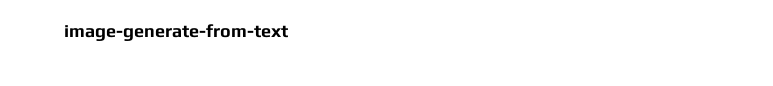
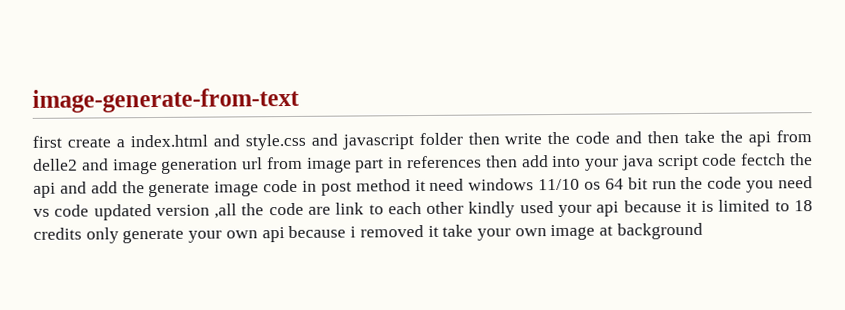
(288, 32) none -> [32,130,813,151] [33,153,814,175] [33,176,814,198] [33,199,814,221] [33,222,703,244] // first create a index.html and style.css and javascript folder then write the code and then take the api from delle2 and image generation url from image part in references then add into your java script code fectch the api and add the generate image code in post method it need windows 11/10 os 64 bit run the code you need vs code updated version ,all the code are link to each other kindly used your api because it is limited to 18 credits only generate your own api because i removed it take your own image at background

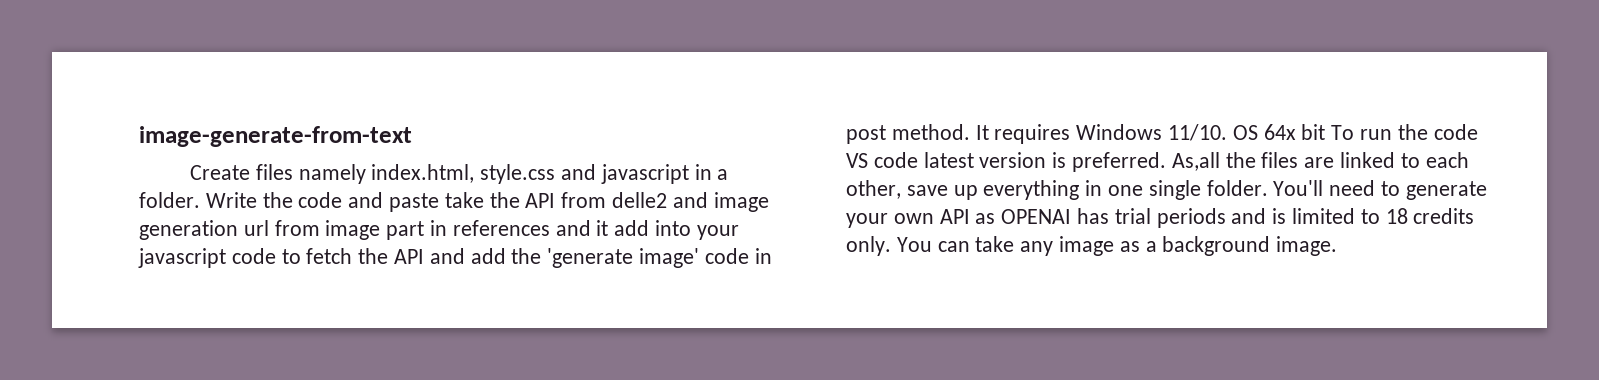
[32,132,543,151] first create a index.html and style.css and javascript folder then write -> [189,164,729,184] [139,192,257,208] Create files namely index.html, style.css and javascript in a folder. Write
[647,131,680,144] then -> [389,193,440,212] paste
[748,131,772,147] api -> [525,193,556,208] API
[485,155,518,168] then -> [555,220,609,236] and it
[621,153,814,171] [33,182,56,198] java script code fectch the api -> [138,248,425,268] javascript code to fetch the API
[148,181,260,198] generate image -> [547,248,700,268] 'generate image'
[355,176,814,193] [33,200,697,221] method it need windows 11/10 os 64 bit run the code you need vs code updated version ,all the code are link to each other kindly used your api because it -> [891,124,1478,144] [846,152,1469,172] [846,180,1487,200] [846,208,1267,228] method. It requires Windows 11/10. OS 64x bit To run the code VS code latest version is preferred. As,all the files are linked to each other, save up everything in one single folder. You'll need to generate your own API as OPENAI has trial periods and
[85,222,703,244] only generate your own api because i removed it take your own image at background -> [846,236,1338,256] only. You can take any image as a background image.

